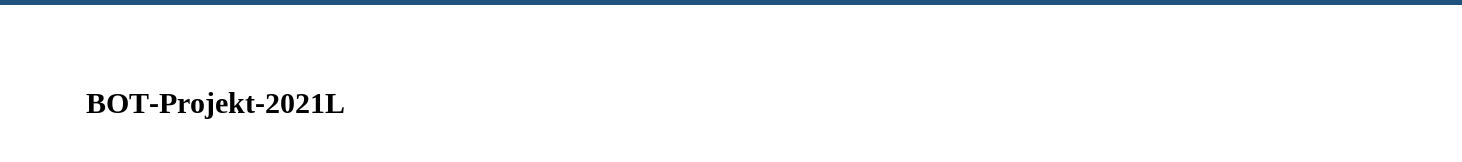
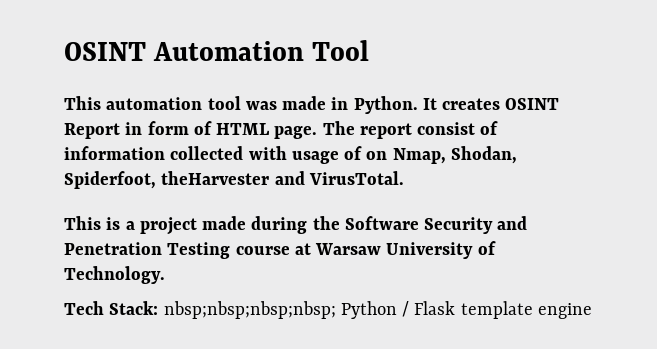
[86,92,345,119] BOT-Projekt-2021L -> [64,40,370,61] [64,96,560,114] [64,121,499,139] [64,146,517,164] [64,171,404,189] [64,216,528,235] [64,241,496,259] [64,266,165,284] [64,301,592,319] OSINT Automation Tool // This automation tool was made in Python. It creates OSINT Report in form of HTML page. The report consist of information collected with usage of on Nmap, Shodan, Spiderfoot, theHarvester and VirusTotal. // This is a project made during the Software Security and Penetration Testing course at Warsaw University of Technology. // Tech Stack: nbsp;nbsp;nbsp;nbsp; Python / Flask template engine

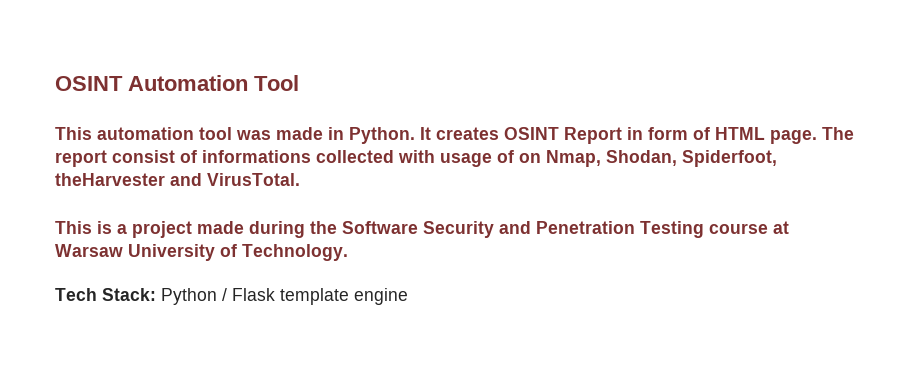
[64,146,165,160] information -> [202,150,311,163] informations
[163,301,336,319] nbsp;nbsp;nbsp;nbsp; -> (156, 294) none

